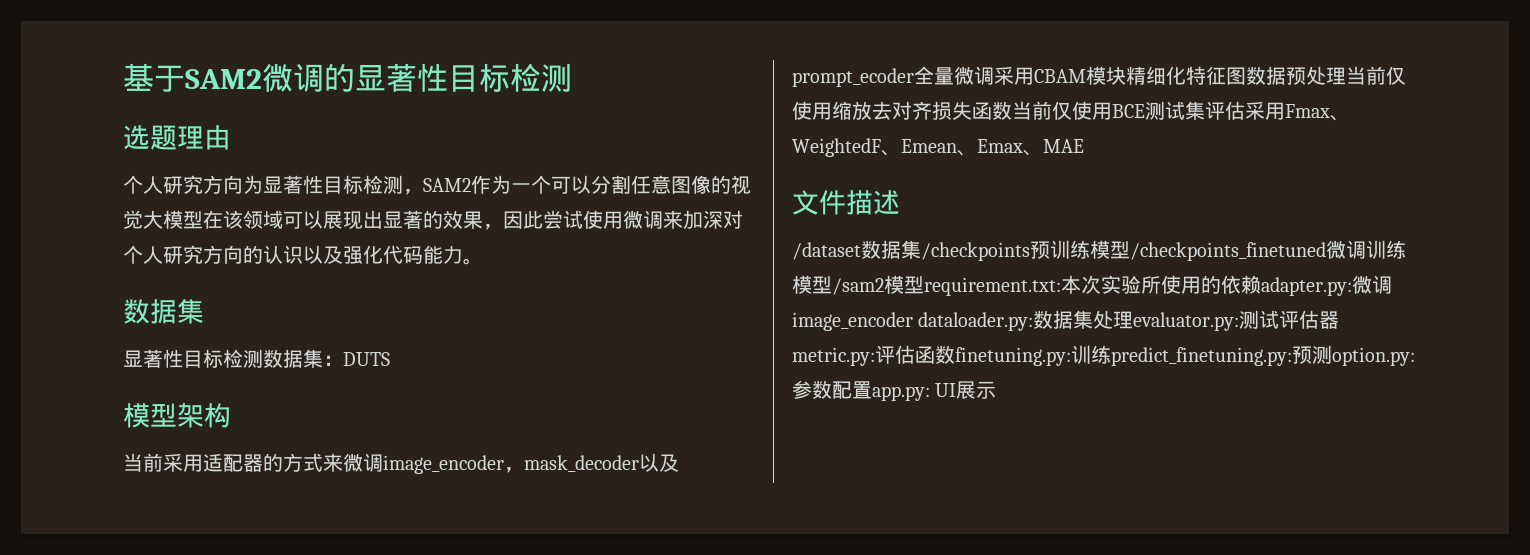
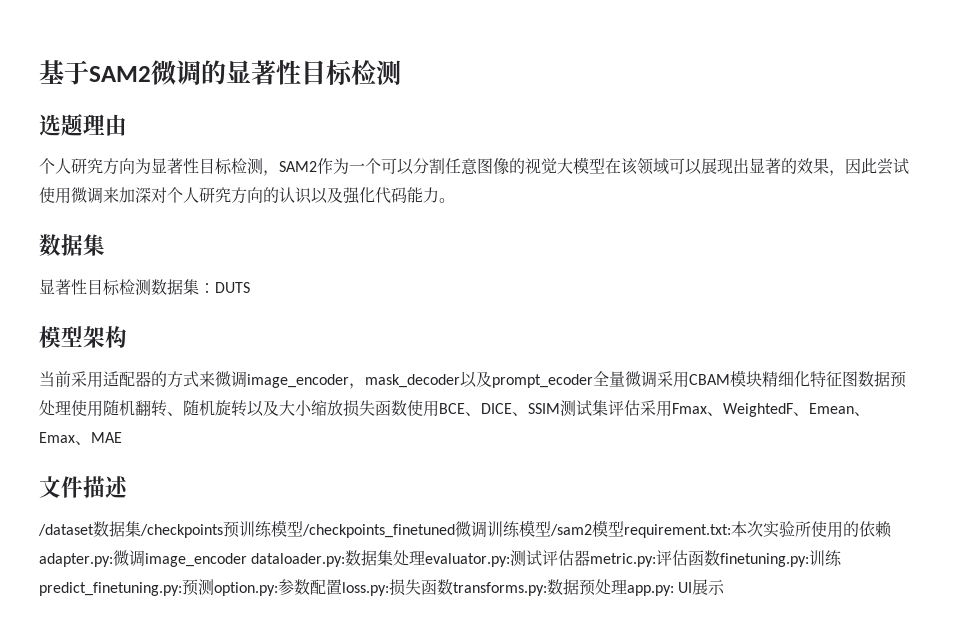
[1346,66,1406,85] [792,101,1072,120] 当前仅使用缩放去对齐损失函数当前仅 -> [71,400,407,417] 使用随机翻转、随机旋转以及大小缩放损失函数
(1145, 111) none -> [465,403,560,416] 、DICE、SSIM
(872, 390) none -> [342,579,627,596] loss.py:损失函数transforms.py:数据预处理

